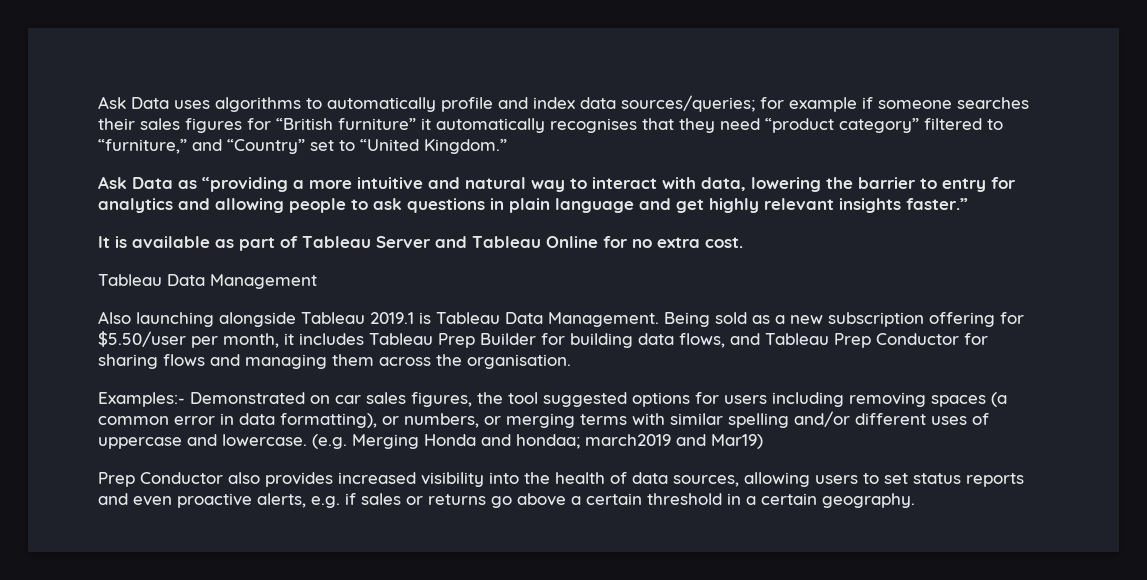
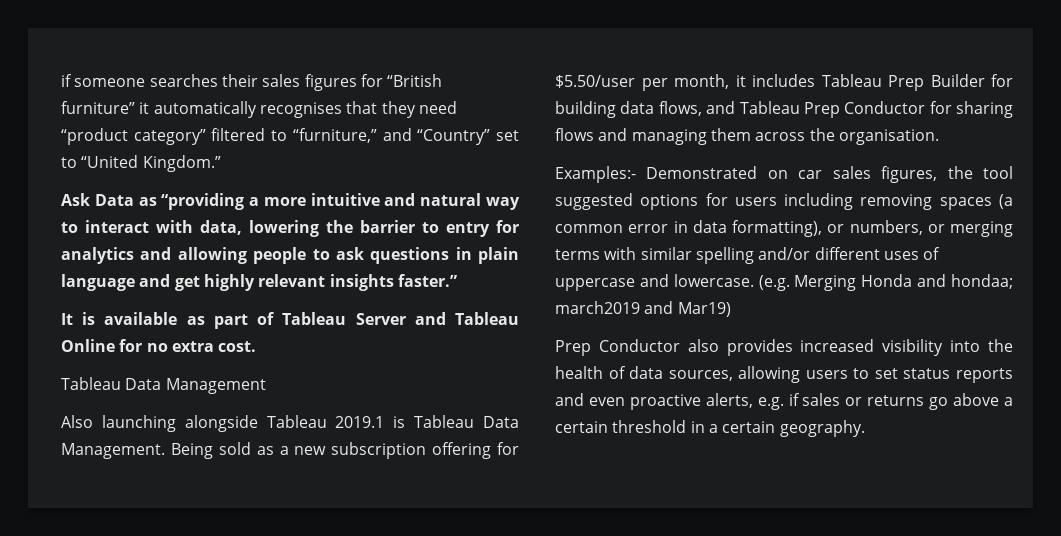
[98,95,857,112] Ask Data uses algorithms to automatically profile and index data sources/queries; for example -> (61, 80) none

